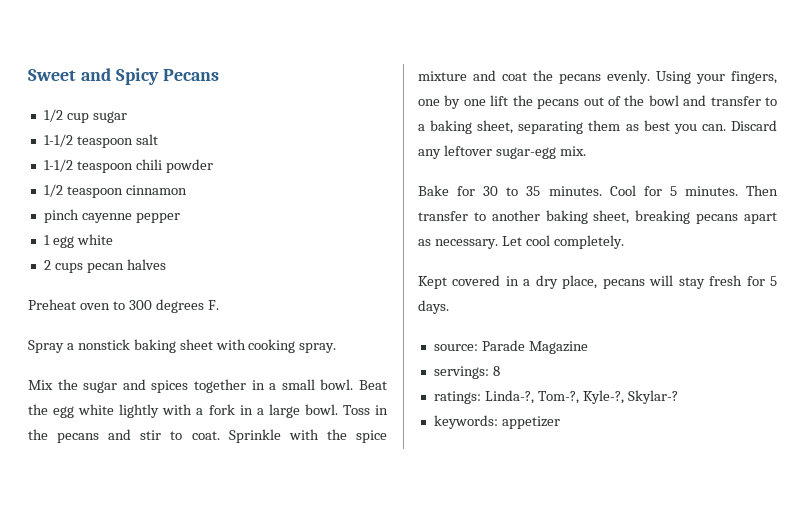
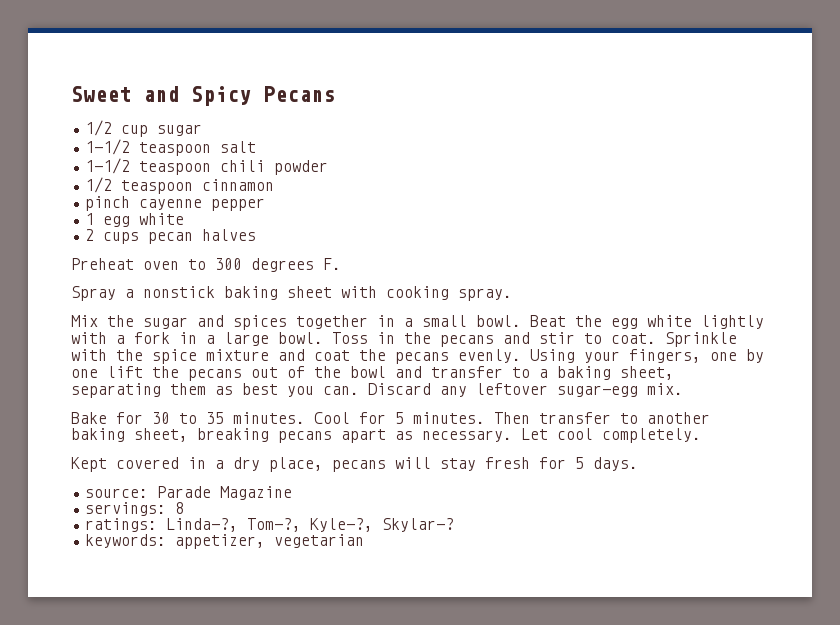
[501,416,560,429] appetizer -> [175,534,365,549] appetizer, vegetarian

